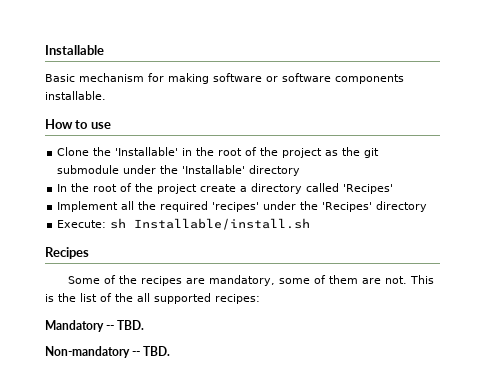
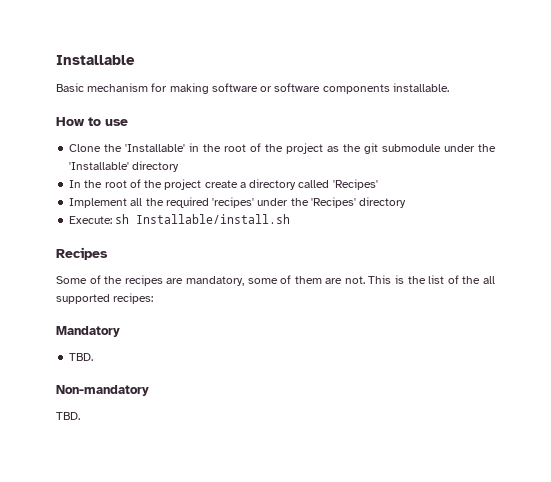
[106,325,115,330] -- -> (120, 331) //
[132,351,141,356] -- -> (149, 390) //

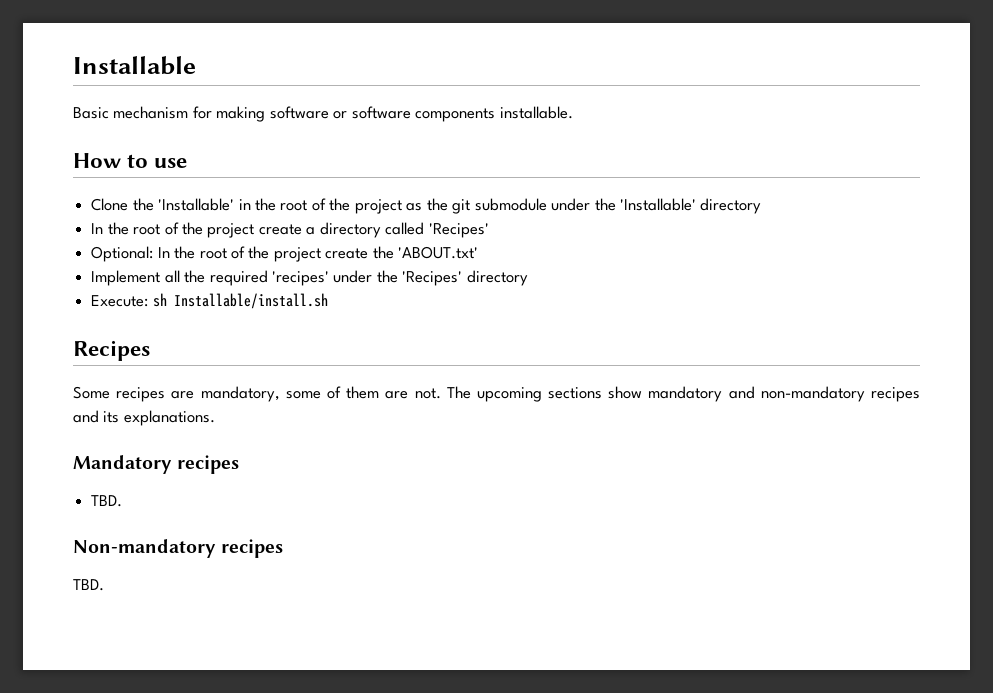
(378, 184) none -> [91,246,479,262] // Optional: In the root of the project create the 'ABOUT.txt'
[89,275,123,284] of the -> (110, 392) none
[368,275,495,284] [56,293,154,304] This is the list of the all supported recipes: -> [446,386,920,402] [73,410,215,426] The upcoming sections show mandatory and non-mandatory recipes and its explanations.
(120, 331) none -> [177,455,240,474] recipes
(149, 390) none -> [221,539,284,558] recipes

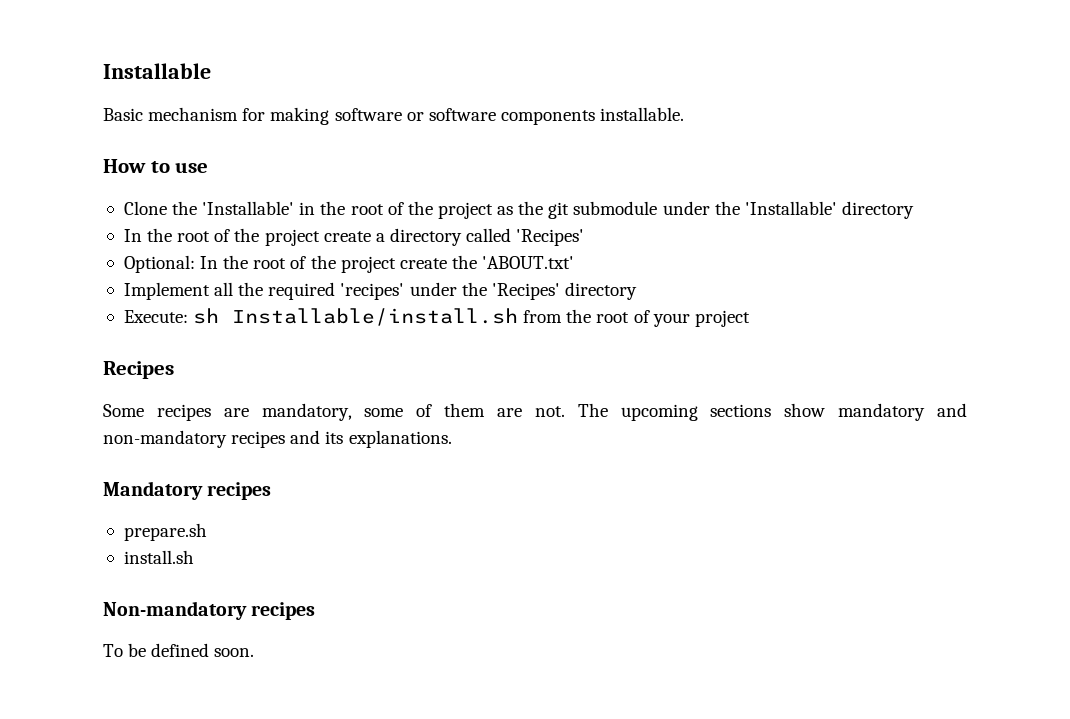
(328, 301) none -> [523,309,750,327] from the root of your project
[91,495,123,507] TBD. -> [123,523,207,541] [123,550,194,564] prepare.sh // install.sh
[73,579,104,591] TBD. -> [103,643,255,657] To be defined soon.

